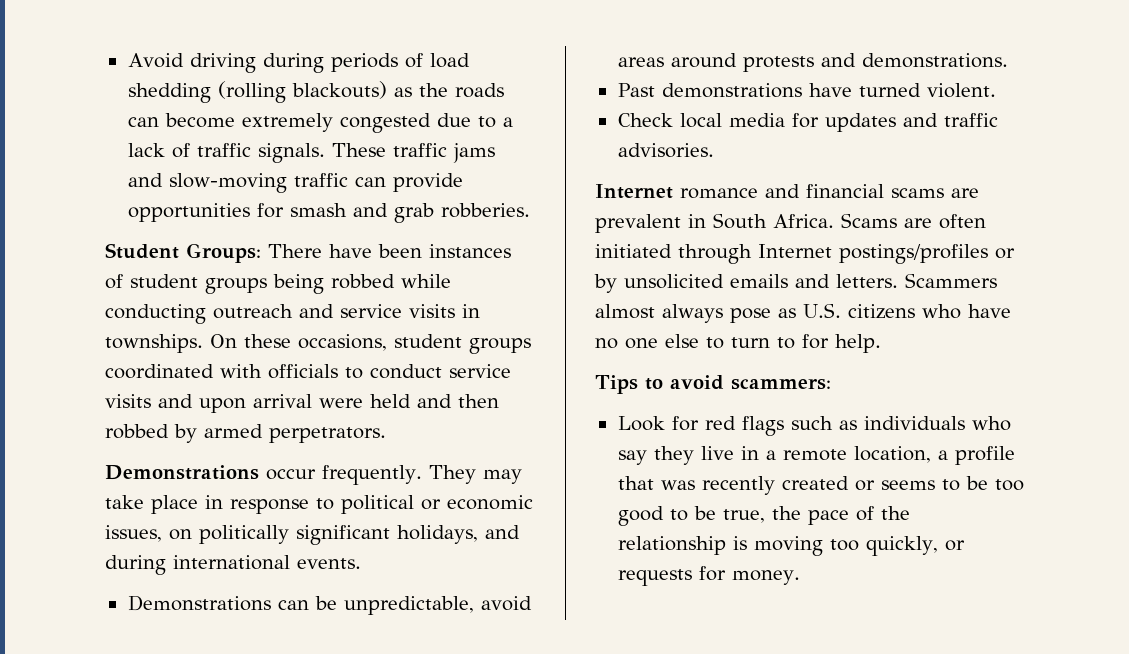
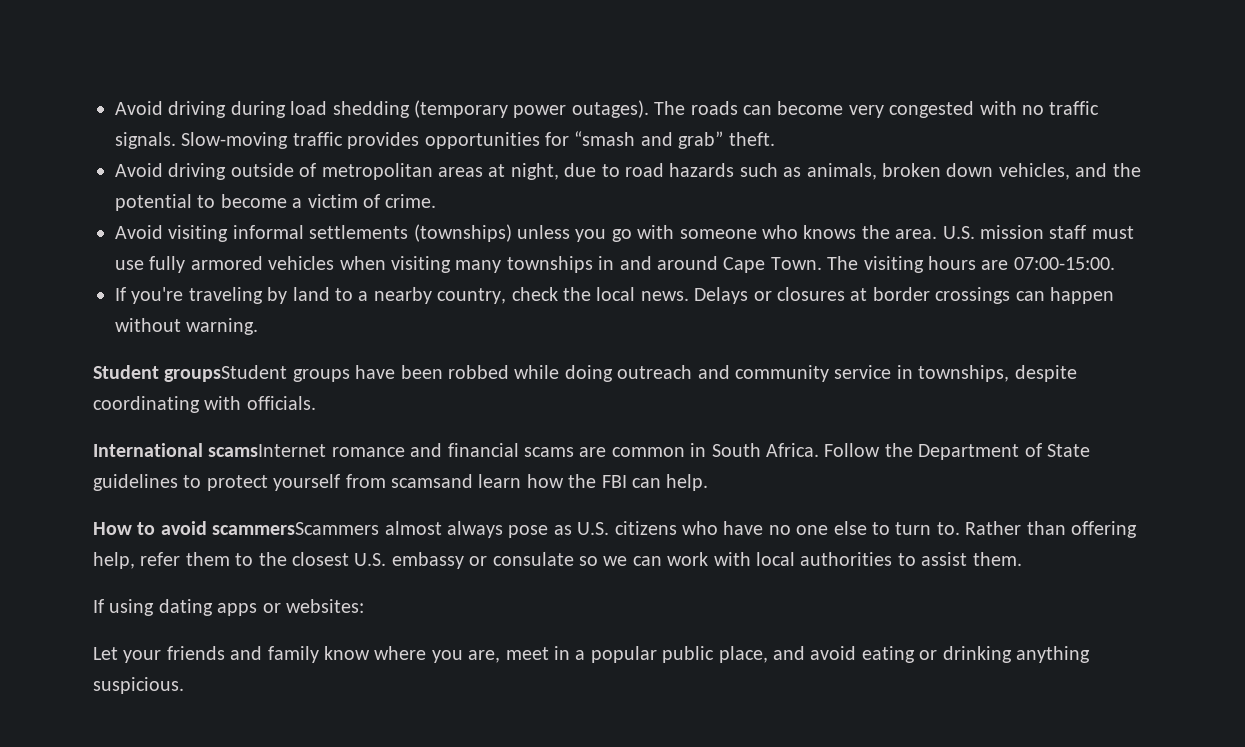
[330,53,470,72] [127,81,504,103] [127,113,513,133] [127,143,495,163] [127,173,463,193] [127,203,530,223] [105,243,511,263] [105,274,324,294] periods of load shedding (rolling blackouts) as the roads can become extremely congested due to a lack of traffic signals. These traffic jams and slow-moving traffic can provide opportunities for smash and grab robberies. // Student Groups: There have been instances of student groups being -> [290,100,1100,118] [115,131,775,149] [115,163,1141,180] [115,194,437,211] [115,224,1134,242] [115,256,1115,273] [115,287,1114,304] [115,318,259,335] [93,365,443,382] load shedding (temporary power outages). The roads can become very congested with no traffic signals. Slow-moving traffic provides opportunities for “smash and grab” theft. // Avoid driving outside of metropolitan areas at night, due to road hazards such as animals, broken down vehicles, and the potential to become a victim of crime. // Avoid visiting informal settlements (townships) unless you go with someone who knows the area. U.S. mission staff must use fully armored vehicles when visiting many townships in and around Cape Town. The visiting hours are 07:00-15:00. // If you're traveling by land to a nearby country, check the local news. Delays or closures at border crossings can happen without warning. // Student groupsStudent groups have been
[105,304,206,324] conducting -> [564,365,613,382] doing
[340,304,480,318] [105,334,531,354] [105,364,511,379] [105,394,499,413] [105,424,386,443] [105,465,522,485] [105,495,533,514] [105,525,520,545] [105,555,361,575] [127,595,532,615] [617,53,1008,72] [617,83,996,98] [617,113,998,132] [617,143,714,158] [595,184,673,199] service visits in townships. On these occasions, student groups coordinated with officials to conduct service visits and upon arrival were held and then robbed by armed perpetrators. // Demonstrations occur frequently. They may take place in response to political or economic issues, on politically significant holidays, and during international events. // Demonstrations can be unpredictable, avoid areas around protests and demonstrations. // Past demonstrations have turned violent. // Check local media for updates and traffic advisories. // Internet -> [734,365,1077,382] [93,396,316,413] [93,443,327,457] community service in townships, despite coordinating with officials. // International scamsInternet
[595,214,681,233] prevalent -> [611,447,685,457] common
[841,213,986,229] [595,244,1015,264] [594,273,997,293] Scams are often initiated through Internet postings/profiles or by unsolicited emails and letters. Scammers -> [824,443,1090,460] [93,474,709,491] [93,521,380,535] Follow the Department of State guidelines to protect yourself from scamsand learn how the FBI can help. // How to avoid scammersScammers
[777,334,881,353] [595,375,831,394] [617,416,1011,436] [617,446,1015,465] [617,476,1024,495] [617,506,910,526] [617,536,965,556] [617,566,800,586] to for help. // Tips to avoid scammers: // Look for red flags such as individuals who say they live in a remote location, a profile that was recently created or seems to be too good to be true, the pace of the relationship is moving too quickly, or requests for money. -> [936,521,1137,538] [93,552,1022,569] [93,599,364,616] [93,646,1090,663] [93,677,184,694] to. Rather than offering help, refer them to the closest U.S. embassy or consulate so we can work with local authorities to assist them. // If using dating apps or websites: // Let your friends and family know where you are, meet in a popular public place, and avoid eating or drinking anything suspicious.

